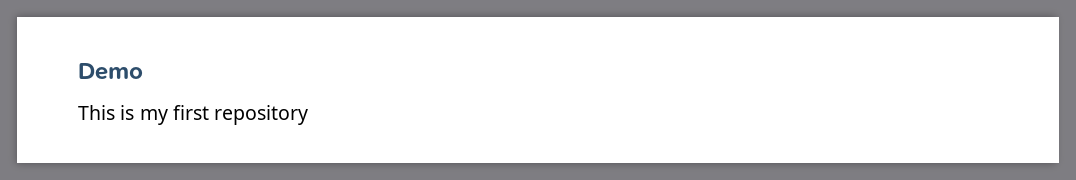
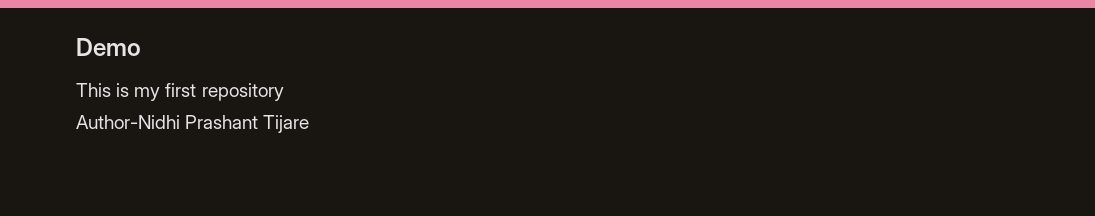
(309, 115) none -> [76,115,310,133] // Author-Nidhi Prashant Tijare

